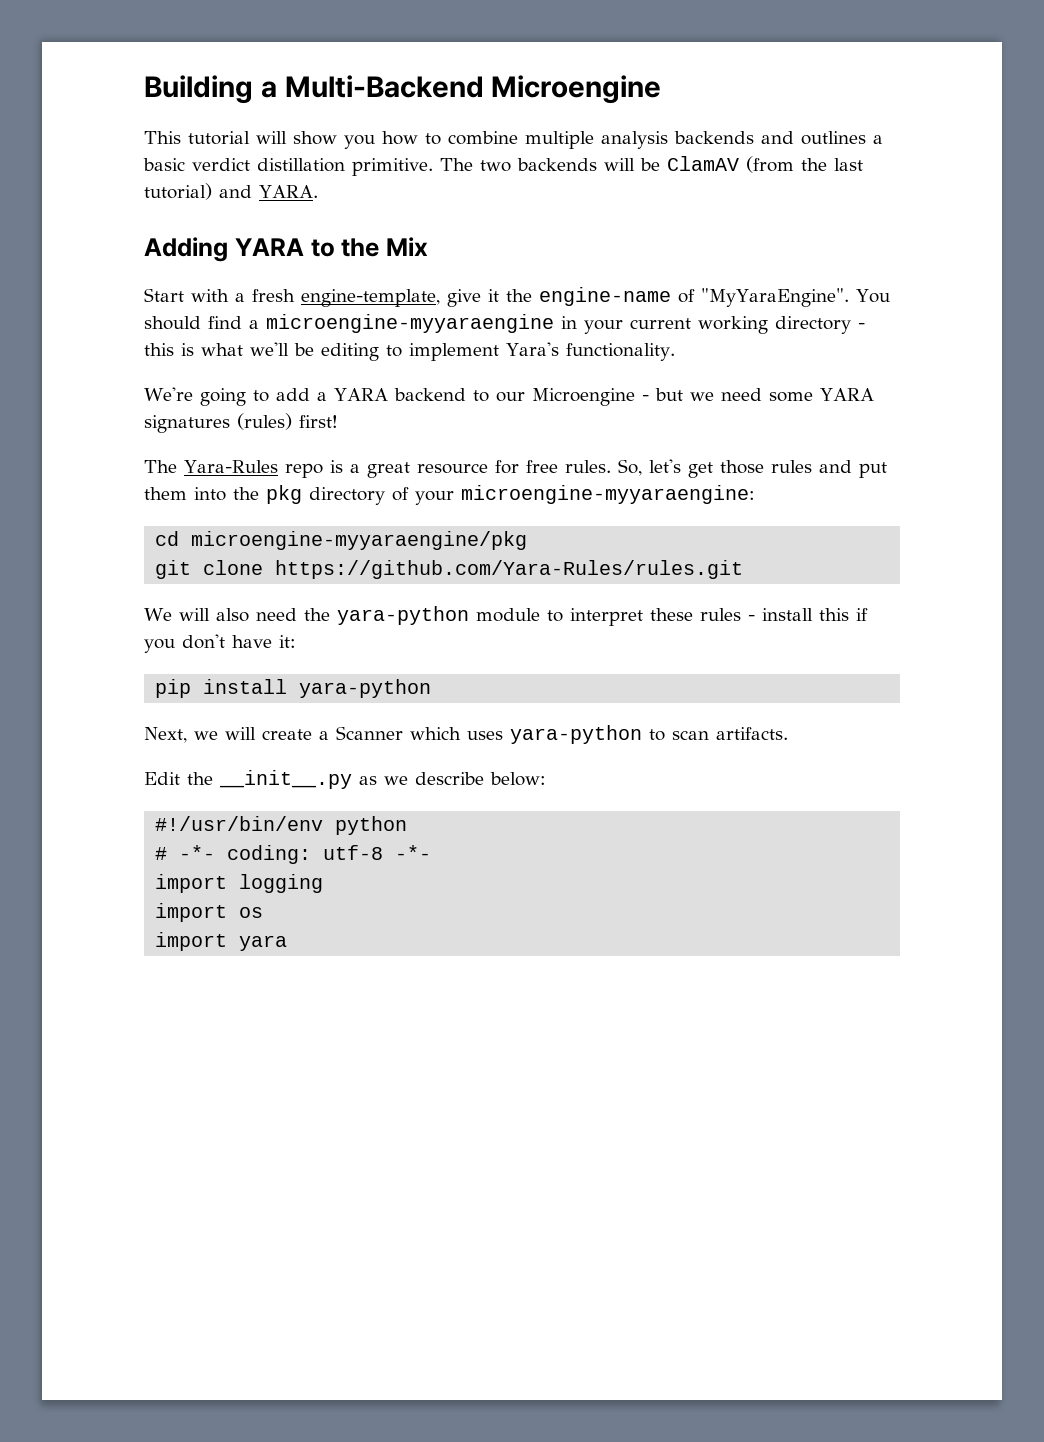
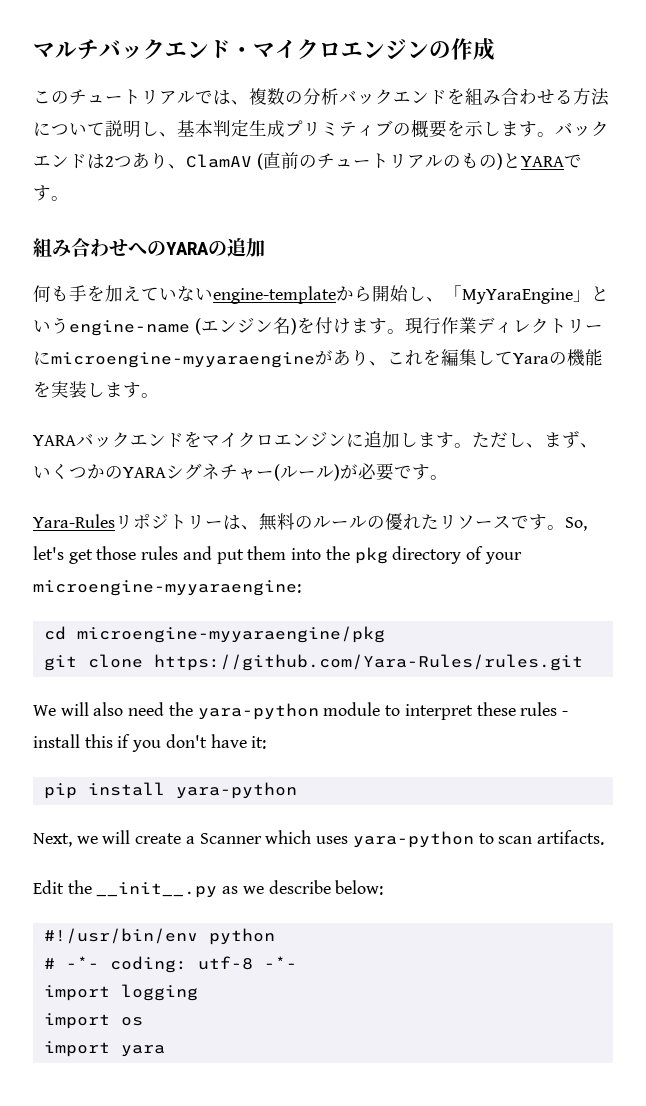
[144,75,662,104] [144,131,883,149] [143,156,863,176] [144,183,318,200] [144,237,428,262] [144,287,890,307] [144,314,865,334] [144,342,675,361] [144,387,874,406] [144,413,338,433] [144,460,611,478] Building a Multi-Backend Microengine // This tutorial will show you how to combine multiple analysis backends and outlines a basic verdict distillation primitive. The two backends will be ClamAV (from the last tutorial) and YARA. // Adding YARA to the Mix // Start with a fresh engine-template, give it the engine-name of "MyYaraEngine". You should find a microengine-myyaraengine in your current working directory - this is what we'll be editing to implement Yara's functionality. // We're going to add a YARA backend to our Microengine - but we need some YARA signatures (rules) first! // The Yara-Rules repo is a great resource for free rules. -> [33,38,495,61] [33,88,609,106] [33,119,609,138] [33,152,582,170] [33,185,69,201] [33,238,265,257] [33,285,609,304] [33,317,603,336] [33,349,603,368] [33,381,159,398] [33,431,598,448] [33,463,448,481] [33,513,565,531] マルチバックエンド・マイクロエンジンの作成 // このチュートリアルでは、複数の分析バックエンドを組み合わせる方法について説明し、基本判定生成プリミティブの概要を示します。バックエンドは2つあり、ClamAV (直前のチュートリアルのもの)とYARAです。 // 組み合わせへのYARAの追加 // 何も手を加えていないengine-templateから開始し、「MyYaraEngine」というengine-name (エンジン名)を付けます。現行作業ディレクトリーにmicroengine-myyaraengineがあり、これを編集してYaraの機能を実装します。 // YARAバックエンドをマイクロエンジンに追加します。ただし、まず、いくつかのYARAシグネチャー(ルール)が必要です。 // Yara-Rulesリポジトリーは、無料のルールの優れたリソースです。

